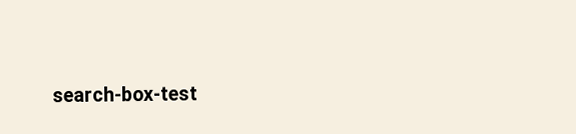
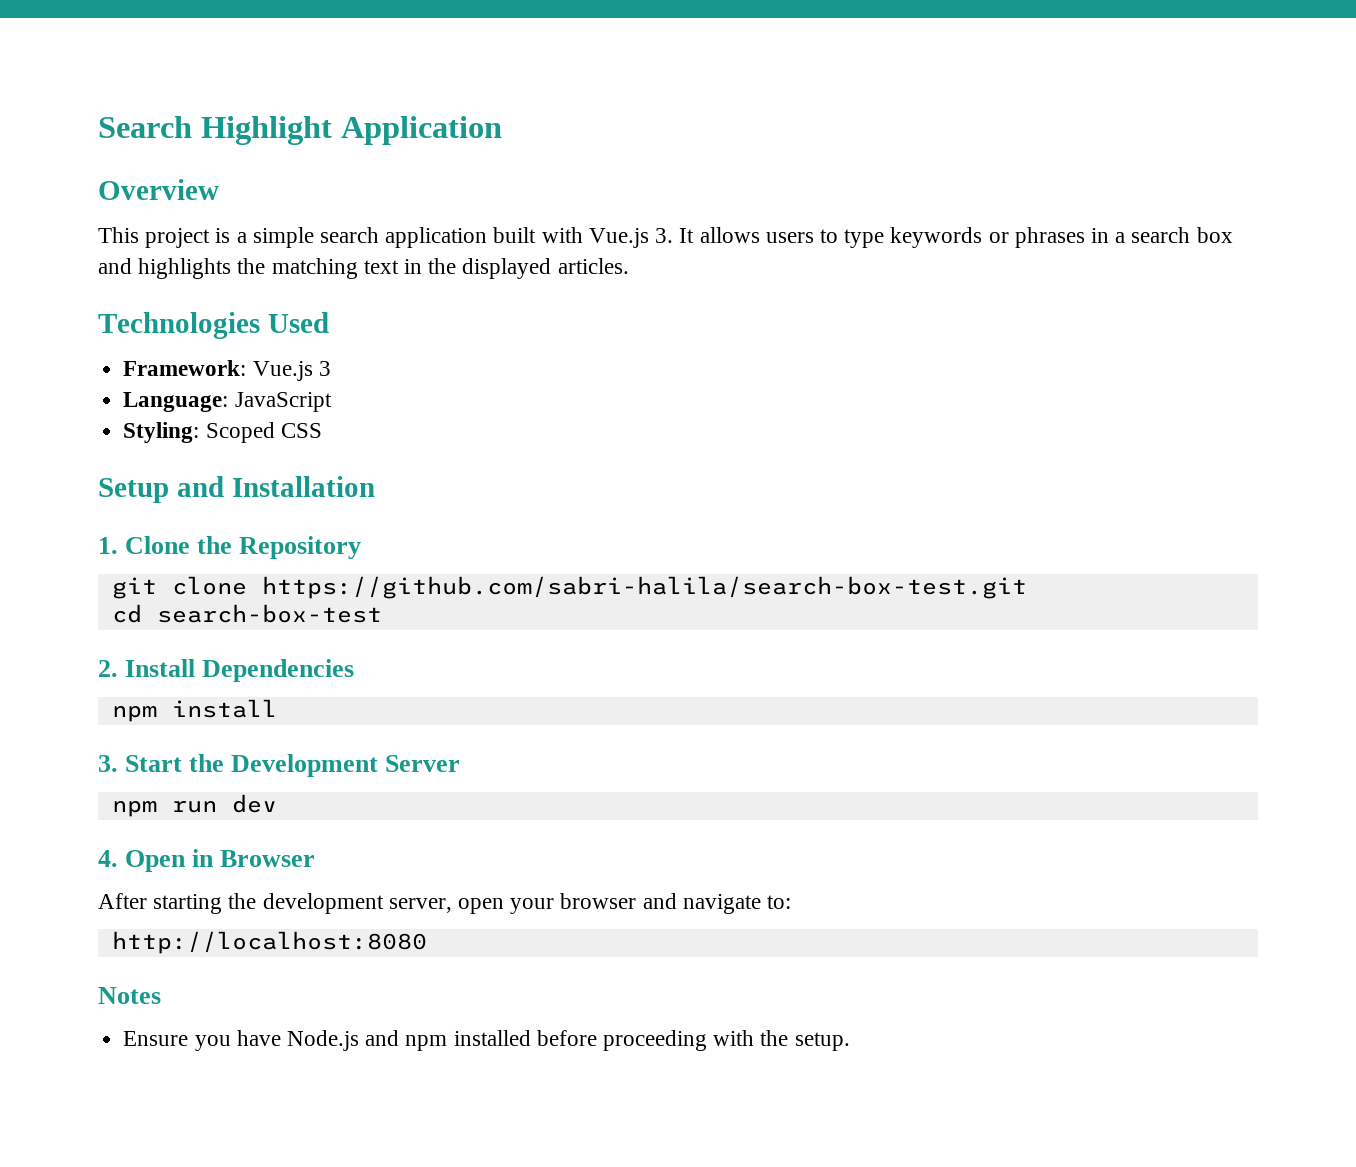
[52,85,198,103] search-box-test -> [98,116,502,145] [98,179,219,200] [98,227,1233,248] [98,258,629,279] [98,312,329,339] [123,360,331,381] [123,392,332,412] [123,422,322,443] [98,476,375,503] [98,536,362,559] [111,576,1027,599] [111,604,382,623] [98,659,355,682] [111,699,277,722] [98,754,461,777] [111,794,277,817] [98,849,316,872] [98,893,792,914] [111,931,427,954] [98,987,161,1004] [123,1030,850,1051] Search Highlight Application // Overview // This project is a simple search application built with Vue.js 3. It allows users to type keywords or phrases in a search box and highlights the matching text in the displayed articles. // Technologies Used // Framework: Vue.js 3 // Language: JavaScript // Styling: Scoped CSS // Setup and Installation // 1. Clone the Repository // git clone https://github.com/sabri-halila/search-box-test.git // cd search-box-test // 2. Install Dependencies // npm install // 3. Start the Development Server // npm run dev // 4. Open in Browser // After starting the development server, open your browser and navigate to: // http://localhost:8080 // Notes // Ensure you have Node.js and npm installed before proceeding with the setup.

